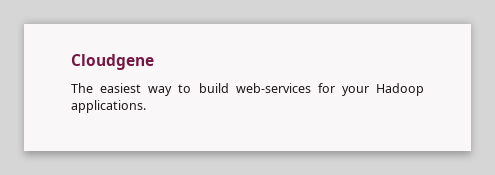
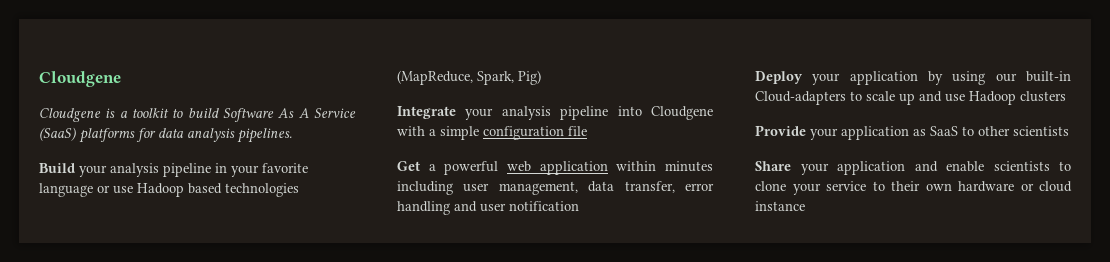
[71,83,424,96] [71,100,146,113] The easiest way to build web-services for your Hadoop applications. -> [39,108,356,122] [39,127,292,143] [39,163,308,177] [39,183,299,197] [397,70,541,85] [397,106,713,120] [397,126,587,140] [397,161,713,175] [397,181,714,195] [397,201,579,215] [755,71,1071,85] [755,91,1066,105] [755,125,1069,140] [755,161,1071,175] [755,181,1072,195] [755,201,805,211] Cloudgene is a toolkit to build Software As A Service (SaaS) platforms for data analysis pipelines. // Build your analysis pipeline in your favorite language or use Hadoop based technologies (MapReduce, Spark, Pig) // Integrate your analysis pipeline into Cloudgene with a simple configuration file // Get a powerful web application within minutes including user management, data transfer, error handling and user notification // Deploy your application by using our built-in Cloud-adapters to scale up and use Hadoop clusters // Provide your application as SaaS to other scientists // Share your application and enable scientists to clone your service to their own hardware or cloud instance

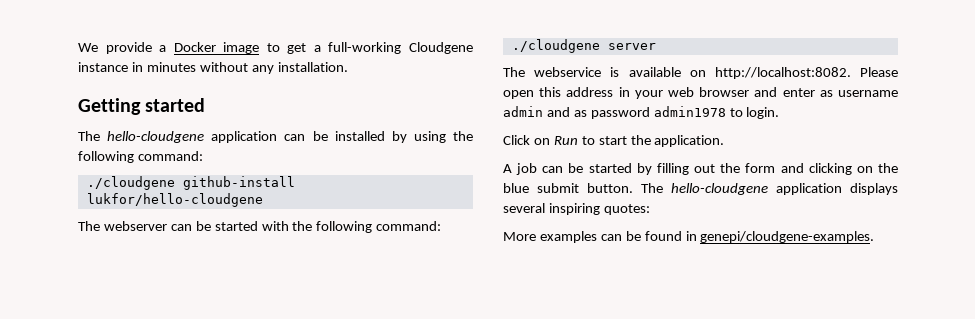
[39,71,121,87] [39,108,356,122] [39,127,292,143] [39,163,308,177] [39,183,299,197] [397,70,541,85] [397,106,713,120] [397,126,587,140] [397,161,713,175] [397,181,714,195] [397,201,579,215] [755,71,1071,85] [755,91,1066,105] [755,125,1069,140] [755,161,1071,175] [755,181,1072,195] [755,201,805,211] Cloudgene // Cloudgene is a toolkit to build Software As A Service (SaaS) platforms for data analysis pipelines. // Build your analysis pipeline in your favorite language or use Hadoop based technologies (MapReduce, Spark, Pig) // Integrate your analysis pipeline into Cloudgene with a simple configuration file // Get a powerful web application within minutes including user management, data transfer, error handling and user notification // Deploy your application by using our built-in Cloud-adapters to scale up and use Hadoop clusters // Provide your application as SaaS to other scientists // Share your application and enable scientists to clone your service to their own hardware or cloud instance -> [78,42,473,54] [78,62,348,74] [78,98,206,115] [78,131,473,143] [78,151,203,163] [86,176,295,190] [86,193,263,207] [78,221,442,233] [511,39,656,53] [503,67,898,79] [503,87,898,99] [503,106,780,119] [503,135,725,147] [503,163,898,175] [503,183,898,195] [503,203,650,215] [503,231,875,243] We provide a Docker image to get a full-working Cloudgene instance in minutes without any installation. // Getting started // The hello-cloudgene application can be installed by using the following command: // ./cloudgene github-install lukfor/hello-cloudgene // The webserver can be started with the following command: // ./cloudgene server // The webservice is available on http://localhost:8082. Please open this address in your web browser and enter as username admin and as password admin1978 to login. // Click on Run to start the application. // A job can be started by filling out the form and clicking on the blue submit button. The hello-cloudgene application displays several inspiring quotes: // More examples can be found in genepi/cloudgene-examples.

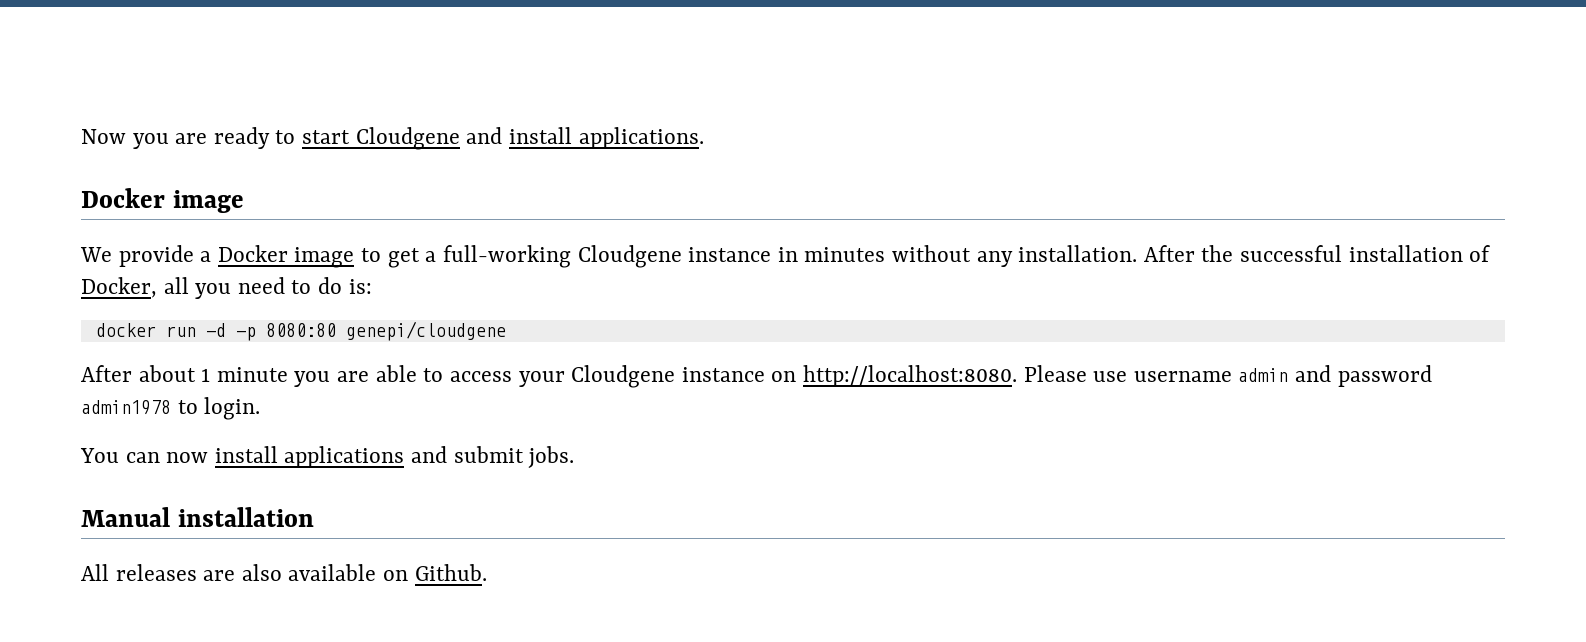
(78, 47) none -> [81,127,704,150] [81,188,244,213] Now you are ready to start Cloudgene and install applications. // Docker image //
[78,98,206,115] [78,131,473,143] [78,151,203,163] [86,176,295,190] [86,193,263,207] [78,221,442,233] [511,39,656,53] [503,67,898,79] [503,87,833,99] // Getting started // The hello-cloudgene application can be installed by using the following command: // ./cloudgene github-install lukfor/hello-cloudgene // The webserver can be started with the following command: // ./cloudgene server // The webservice is available on http://localhost:8082. Please open this address in your web browser and enter as -> [1143,245,1491,262] [81,277,372,299] [95,321,506,341] [81,365,1128,388] After the successful installation of Docker, all you need to do is: // docker run -d -p 8080:80 genepi/cloudgene // After about 1 minute you are able to access your Cloudgene instance on http://localhost:8080. Please use
[573,110,587,117] as -> (1332, 373) none
[503,135,725,147] [503,163,898,175] [503,183,898,195] [503,203,650,215] [503,231,875,243] Click on Run to start the application. // A job can be started by filling out the form and clicking on the blue submit button. The hello-cloudgene application displays several inspiring quotes: // More examples can be found in genepi/cloudgene-examples. -> [80,446,575,468] [81,507,314,527] [81,564,487,581] You can now install applications and submit jobs. // Manual installation // All releases are also available on Github.

